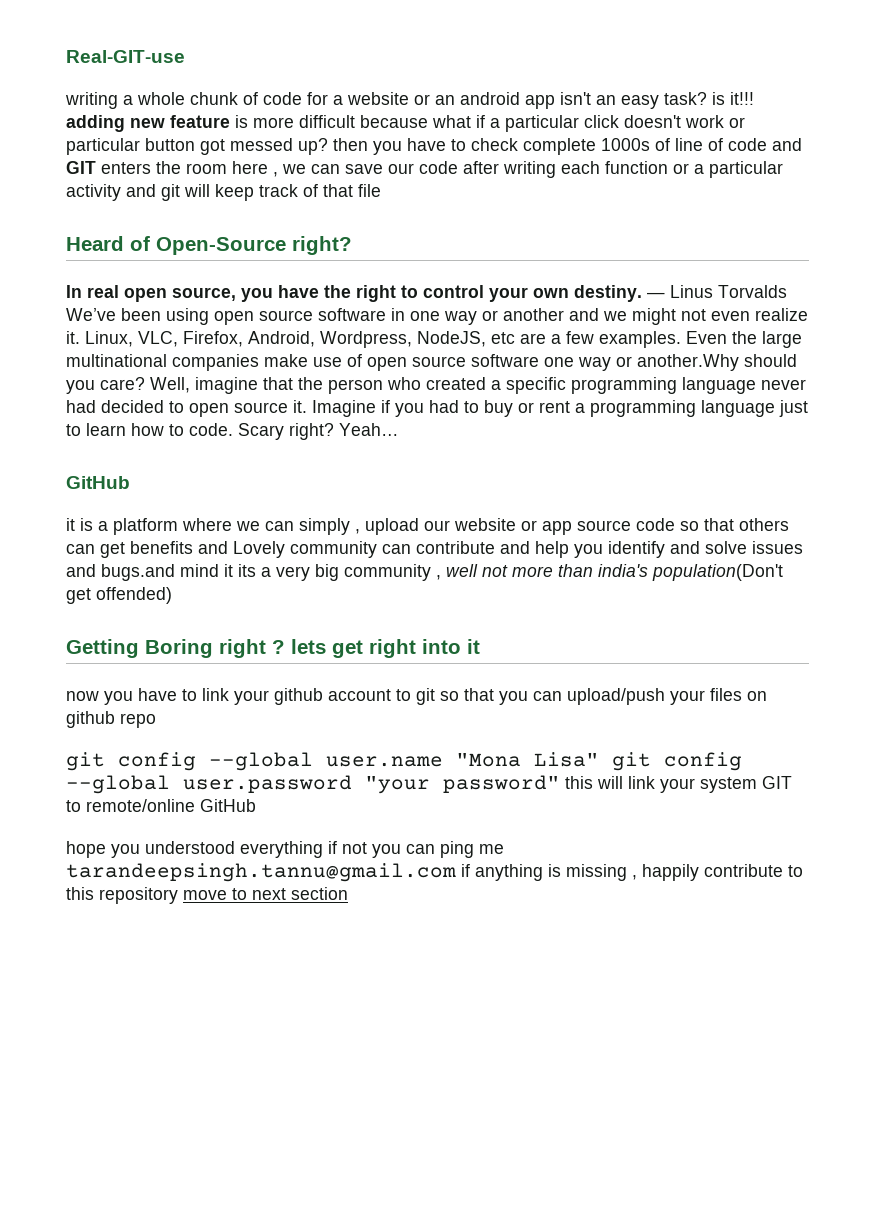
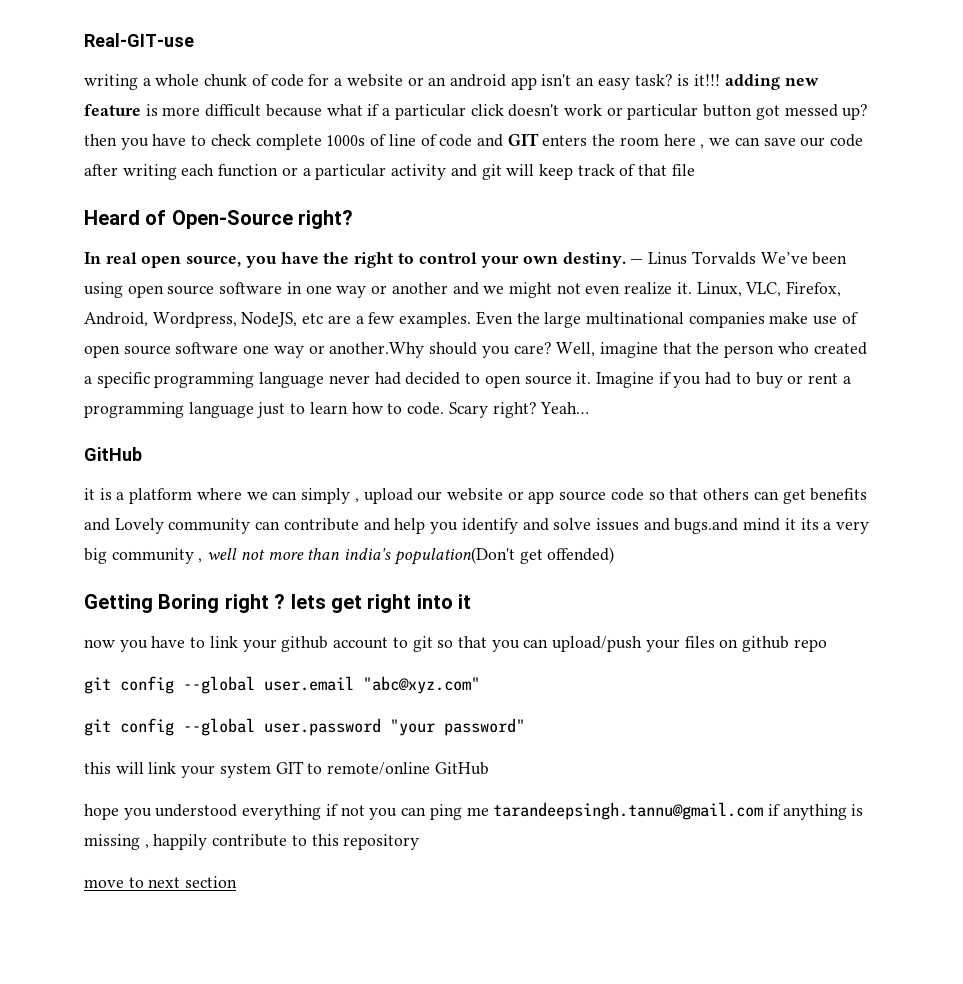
[326,752,599,767] user.name "Mona Lisa" -> [264,676,480,694] user.email "abc@xyz.com" //
(560, 784) none -> (525, 727) //
(178, 895) none -> (420, 842) //

